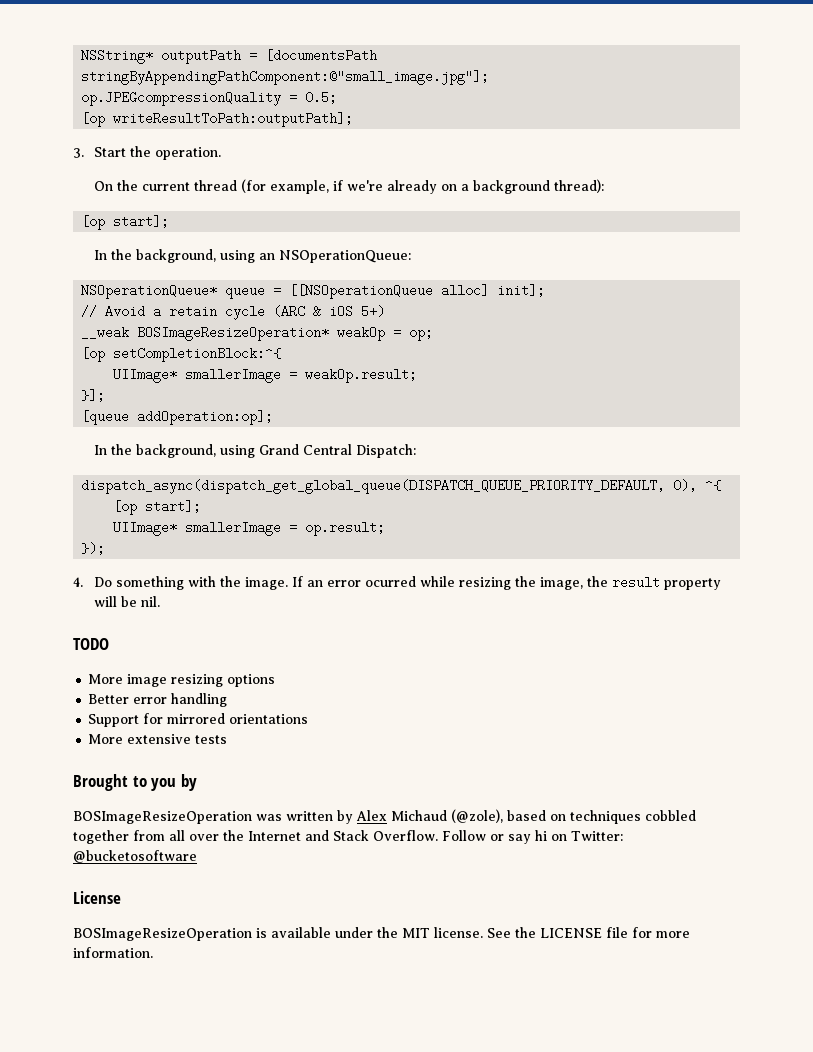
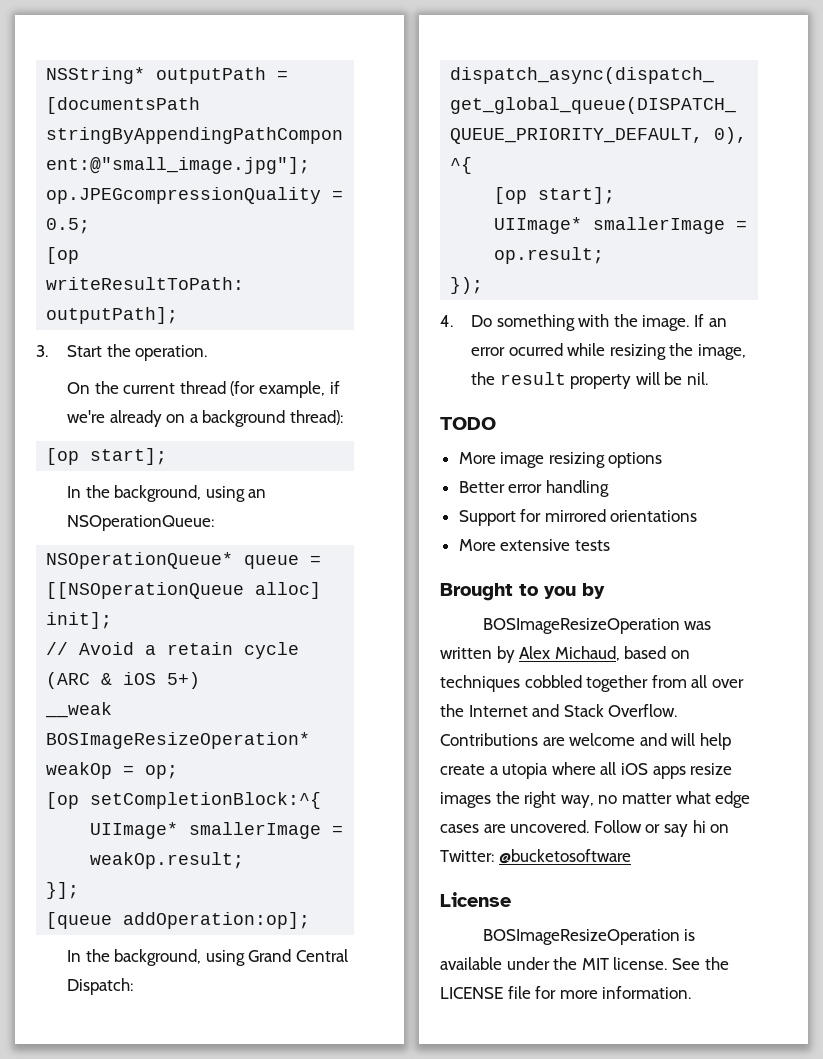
[391,809,503,823] Michaud (@zole), -> [554,646,620,661] Michaud,
(438, 835) none -> [440,733,731,750] [440,762,733,779] [440,791,751,808] [440,820,590,833] Contributions are welcome and will help create a utopia where all iOS apps resize images the right way, no matter what edge cases are uncovered.

